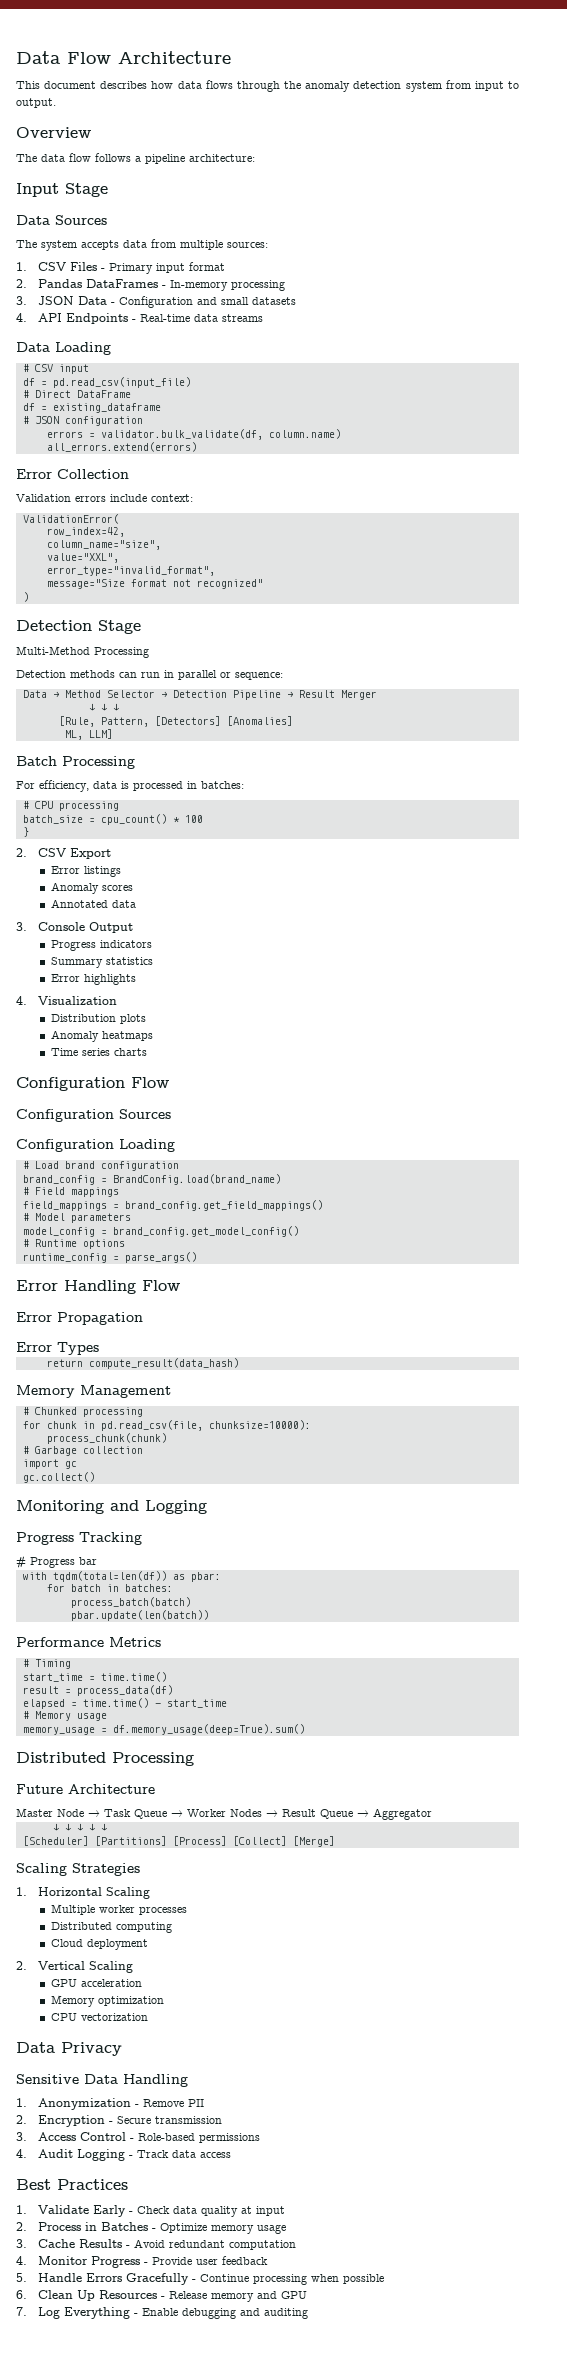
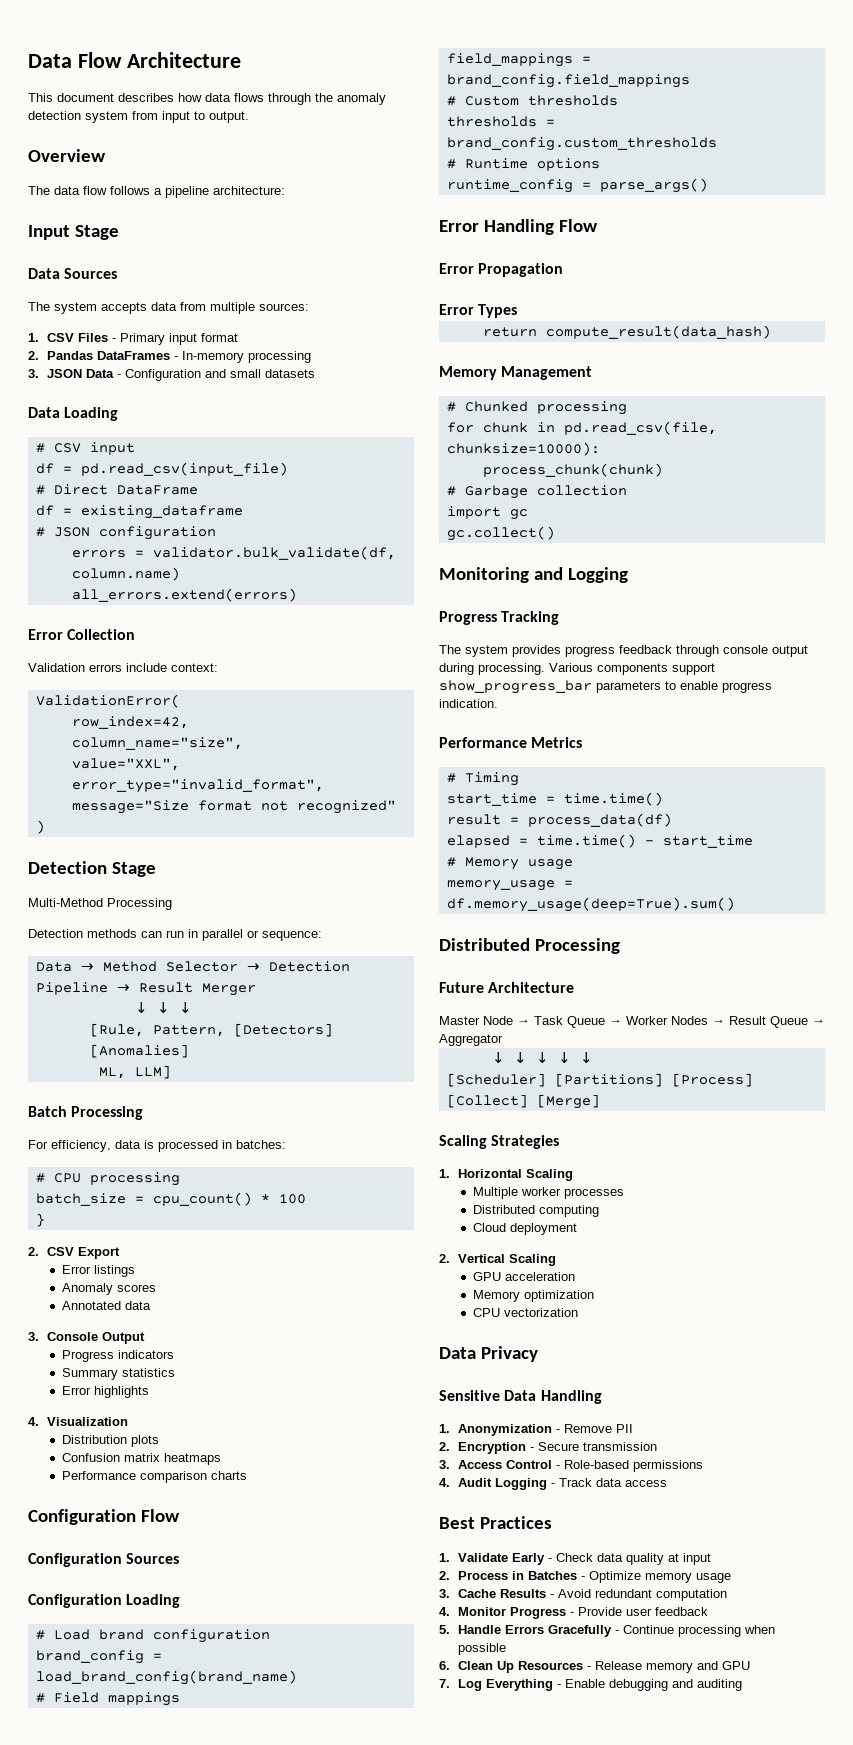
[16,313,263,324] // 4. API Endpoints - Real-time data streams -> (316, 373) none
[50,1030,99,1042] Anomaly -> [61,1453,160,1462] Confusion matrix
[50,1048,110,1056] Time series -> [61,1471,207,1483] Performance comparison
[112,1174,281,1185] BrandConfig.load(brand_name) -> [35,1670,297,1685] load_brand_config(brand_name)
[124,1200,323,1211] [22,1213,131,1223] [22,1226,299,1237] brand_config.get_field_mappings() // # Model parameters // model_config = brand_config.get_model_config() -> [446,74,690,88] [446,95,618,106] [446,116,555,127] [446,137,717,151] brand_config.field_mappings // # Custom thresholds // thresholds = brand_config.custom_thresholds
[16,1555,97,1569] [22,1571,221,1582] [46,1584,173,1592] [70,1597,191,1608] [70,1610,209,1621] # Progress bar // with tqdm(total=len(df)) as pbar: // for batch in batches: // process_batch(batch) // pbar.update(len(batch)) -> [439,645,808,657] [439,663,715,675] [439,680,772,694] [439,699,498,708] The system provides progress feedback through console output during processing. Various components support show_progress_bar parameters to enable progress indication.

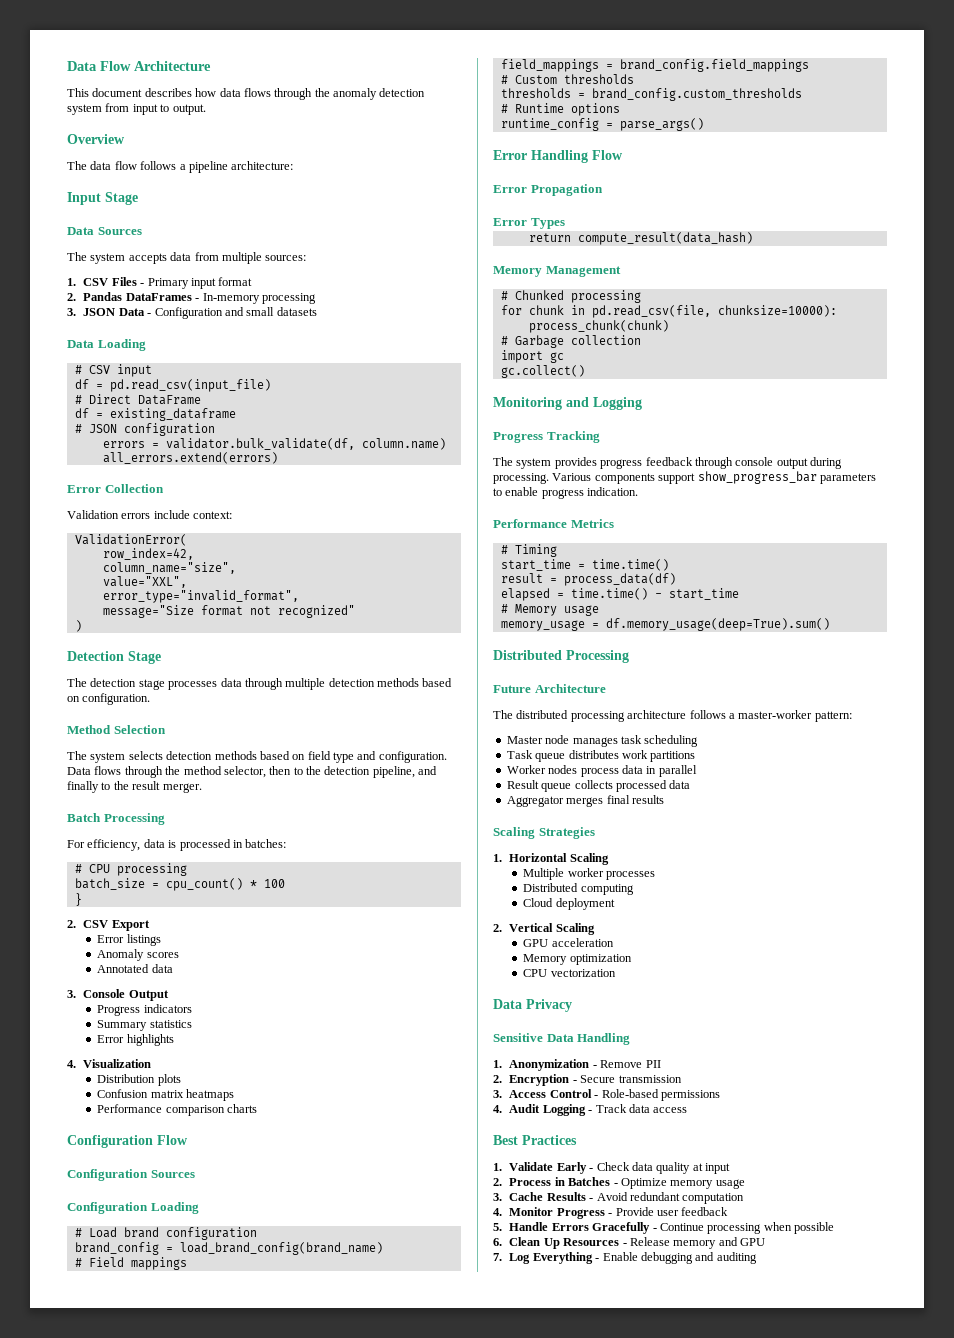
[28,898,172,910] [28,929,322,941] [35,961,350,972] [35,982,256,996] [134,1002,192,1013] [89,1023,333,1037] [89,1044,189,1058] [98,1065,171,1079] Multi-Method Processing // Detection methods can run in parallel or sequence: // Data → Method Selector → Detection Pipeline → Result Merger // ↓ ↓ ↓ // [Rule, Pattern, [Detectors] [Anomalies] // ML, LLM] -> [67,678,453,690] [67,693,151,705] [67,725,166,734] [67,751,447,763] [67,766,438,778] [67,781,202,793] The detection stage processes data through multiple detection methods based on configuration. // Method Selection // The system selects detection methods based on field type and configuration. Data flows through the method selector, then to the detection pipeline, and finally to the result merger.
[439,1016,825,1028] [439,1034,503,1046] [491,1052,593,1063] [446,1073,753,1087] [446,1094,600,1109] Master Node → Task Queue → Worker Nodes → Result Queue → Aggregator // ↓ ↓ ↓ ↓ ↓ // [Scheduler] [Partitions] [Process] [Collect] [Merge] -> [493,710,852,722] [506,735,699,747] [506,750,696,762] [506,765,697,777] [506,780,691,792] [506,795,664,807] The distributed processing architecture follows a master-worker pattern: // Master node manages task scheduling // Task queue distributes work partitions // Worker nodes process data in parallel // Result queue collects processed data // Aggregator merges final results

